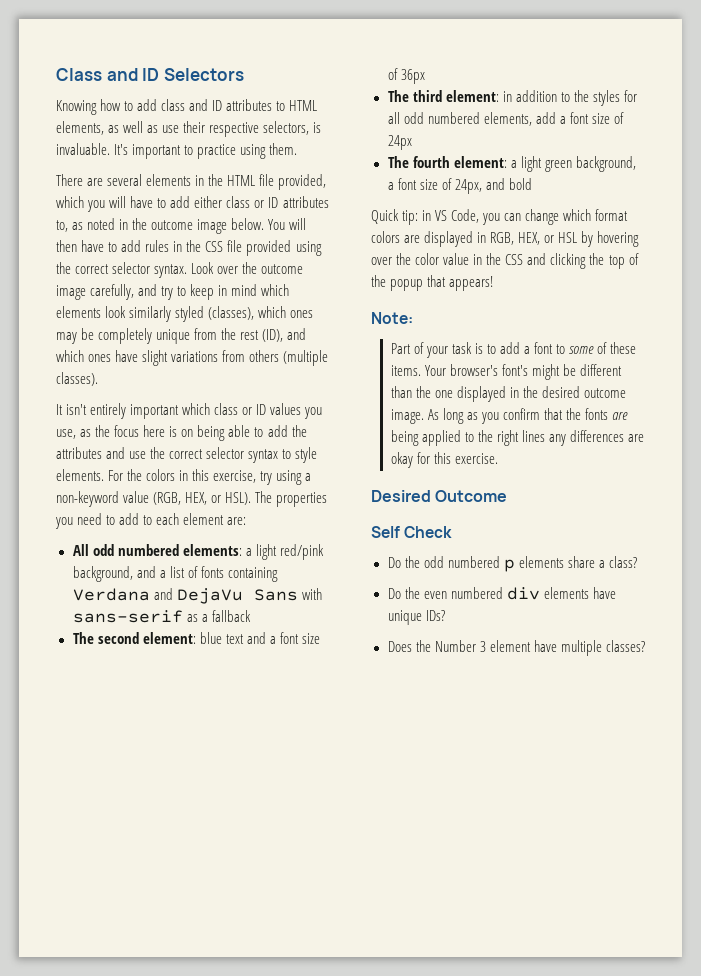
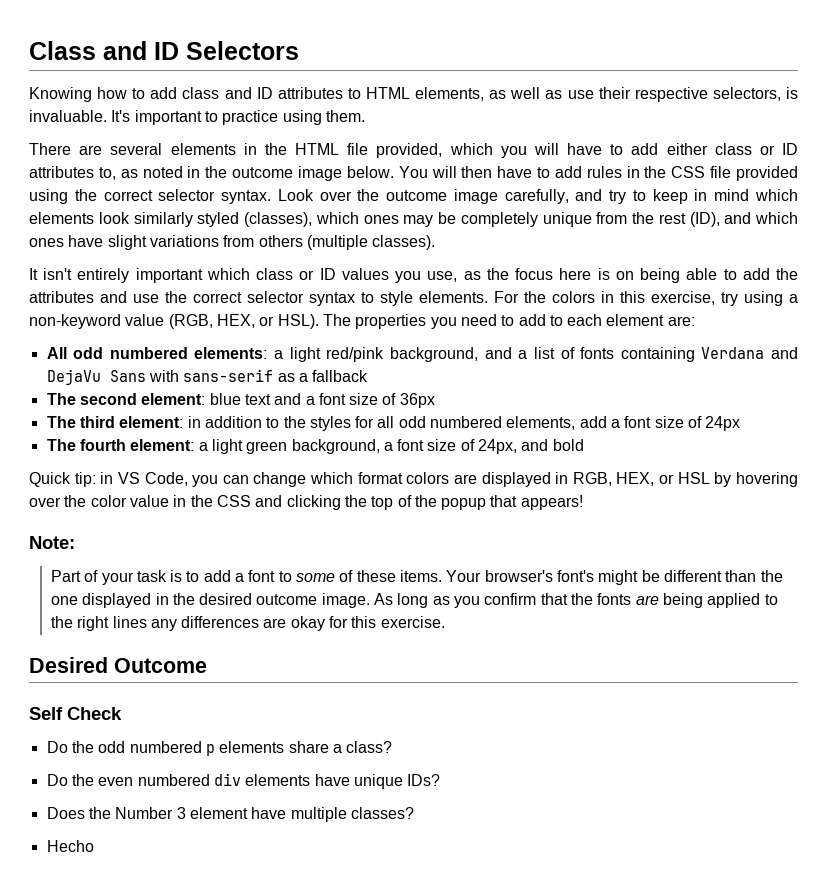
(645, 646) none -> [46,840,94,852] // Hecho

